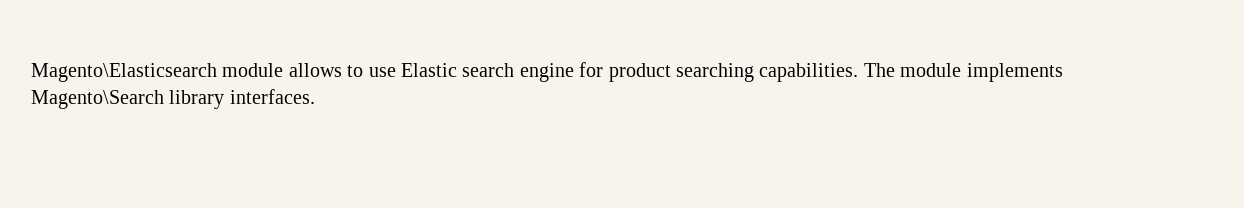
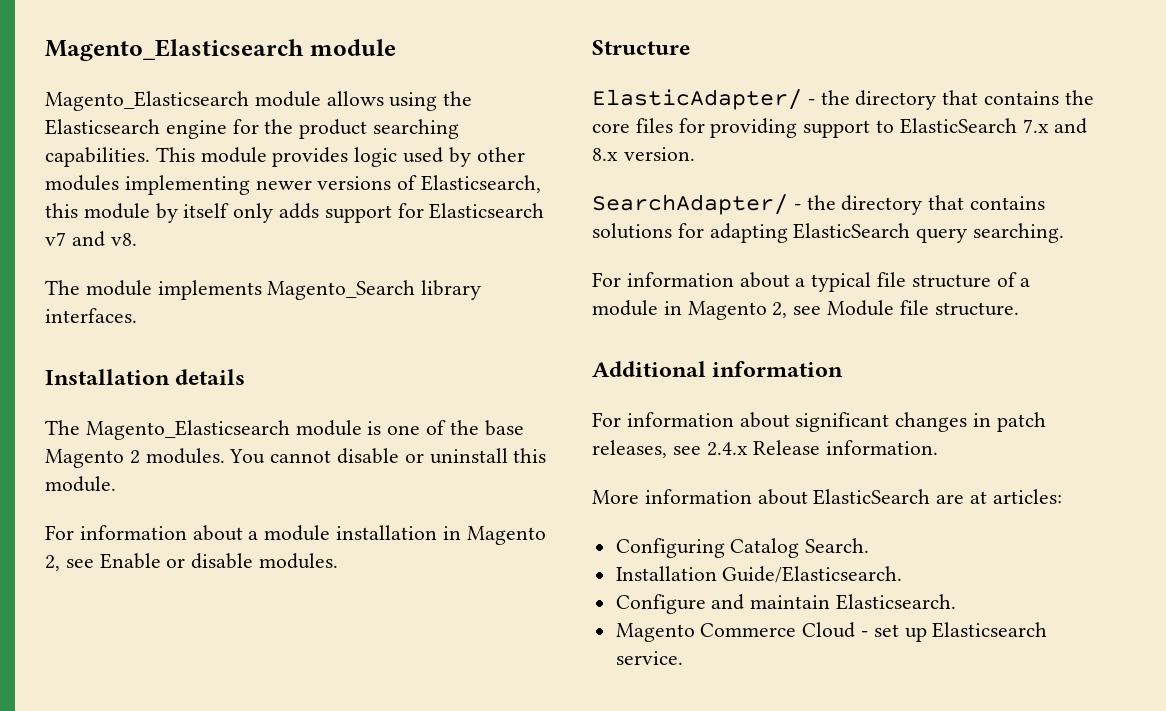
[31,63,515,82] Magento\Elasticsearch module allows to use Elastic search -> [45,39,396,61] [45,91,473,111] [45,119,160,135] Magento_Elasticsearch module // Magento_Elasticsearch module allows using the Elasticsearch
(604, 69) none -> [264,119,294,134] the
(859, 72) none -> [155,147,525,167] [45,175,542,195] [45,203,545,223] [45,231,137,247] This module provides logic used by other modules implementing newer versions of Elasticsearch, this module by itself only adds support for Elasticsearch v7 and v8. //
[31,90,164,109] Magento\Search -> [267,280,416,300] Magento_Search
(315, 96) none -> [45,369,246,385] [45,420,524,440] [45,448,547,468] [45,476,116,492] [45,525,546,545] [45,553,339,571] [592,40,690,55] [592,89,1094,110] [592,118,1088,138] [592,147,695,161] [592,194,1046,215] [592,223,1065,243] [592,272,1031,292] [592,300,1019,320] [592,361,844,377] [592,412,1046,432] [592,440,939,458] [592,489,1062,505] [615,538,870,558] [615,566,903,583] [615,594,957,614] [615,622,1048,642] [615,651,683,665] // Installation details // The Magento_Elasticsearch module is one of the base Magento 2 modules. You cannot disable or uninstall this module. // For information about a module installation in Magento 2, see Enable or disable modules. // Structure // ElasticAdapter/ - the directory that contains the core files for providing support to ElasticSearch 7.x and 8.x version. // SearchAdapter/ - the directory that contains solutions for adapting ElasticSearch query searching. // For information about a typical file structure of a module in Magento 2, see Module file structure. // Additional information // For information about significant changes in patch releases, see 2.4.x Release information. // More information about ElasticSearch are at articles: // Configuring Catalog Search. // Installation Guide/Elasticsearch. // Configure and maintain Elasticsearch. // Magento Commerce Cloud - set up Elasticsearch service.

